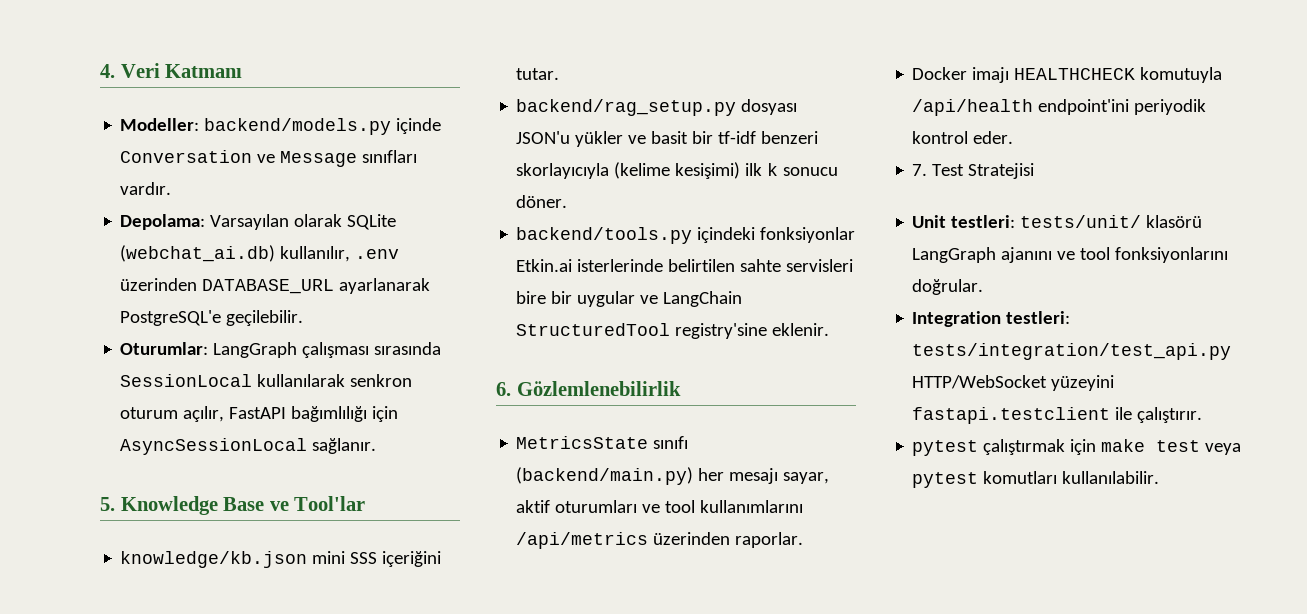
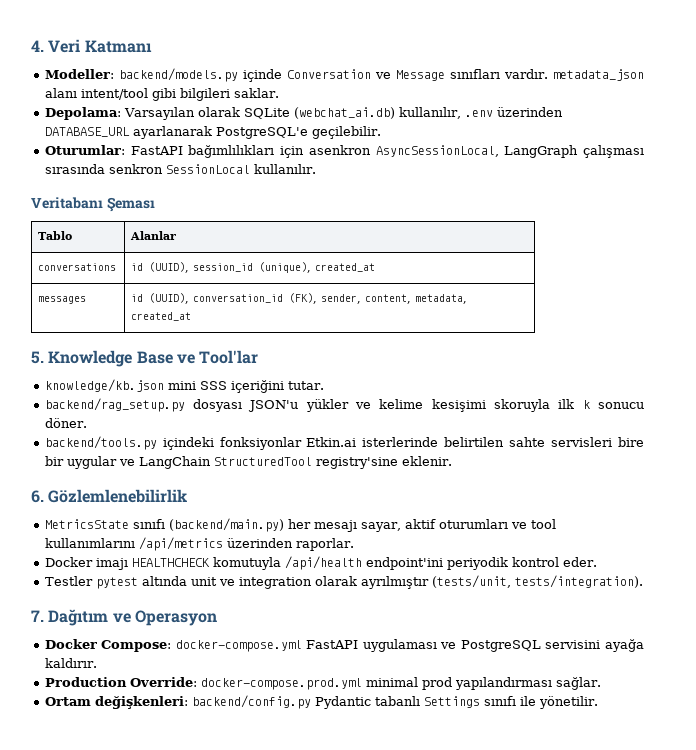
(172, 188) none -> [553,69,644,81] [44,88,279,101] metadata_json alanı intent/tool gibi bilgileri saklar.
[213,342,442,358] [120,374,413,387] [120,406,399,422] [120,438,377,455] LangGraph çalışması sırasında SessionLocal kullanılarak senkron oturum açılır, FastAPI bağımlılığı için AsyncSessionLocal sağlanır. -> [130,145,644,158] [44,164,316,174] [31,197,155,212] [38,231,73,240] [130,231,177,240] [38,263,117,271] [131,262,376,273] [38,296,87,304] [131,293,468,304] [131,312,192,321] FastAPI bağımlılıkları için asenkron AsyncSessionLocal, LangGraph çalışması sırasında senkron SessionLocal kullanılır. // Veritabanı Şeması // Tablo | Alanlar // conversations | id (UUID), session_id (unique), created_at // messages | id (UUID), conversation_id (FK), sender, content, metadata, created_at
[651,131,819,144] [516,162,741,179] basit bir tf-idf benzeri skorlayıcıyla (kelime kesişimi) -> [379,399,551,412] kelime kesişimi skoruyla
[912,163,1035,179] [912,215,1203,228] [912,247,1229,263] [912,279,984,295] [912,311,1071,327] [912,343,1232,360] [912,375,1115,391] [912,407,1203,424] [912,439,1242,456] [912,471,1160,488] 7. Test Stratejisi // Unit testleri: tests/unit/ klasörü LangGraph ajanını ve tool fonksiyonlarını doğrular. // Integration testleri: tests/integration/test_api.py HTTP/WebSocket yüzeyini fastapi.testclient ile çalıştırır. // pytest çalıştırmak için make test veya pytest komutları kullanılabilir. -> [44,575,643,589] [31,609,217,626] [44,639,644,652] [44,658,97,668] [44,677,601,690] [44,695,598,709] Testler pytest altında unit ve integration olarak ayrılmıştır (tests/unit, tests/integration). // 7. Dağıtım ve Operasyon // Docker Compose: docker-compose.yml FastAPI uygulaması ve PostgreSQL servisini ayağa kaldırır. // Production Override: docker-compose.prod.yml minimal prod yapılandırması sağlar. // Ortam değişkenleri: backend/config.py Pydantic tabanlı Settings sınıfı ile yönetilir.

